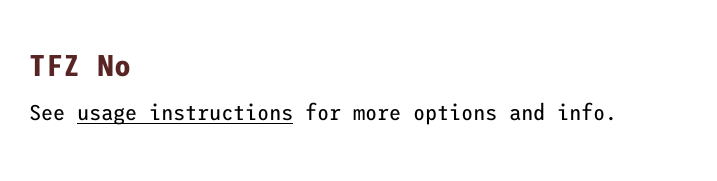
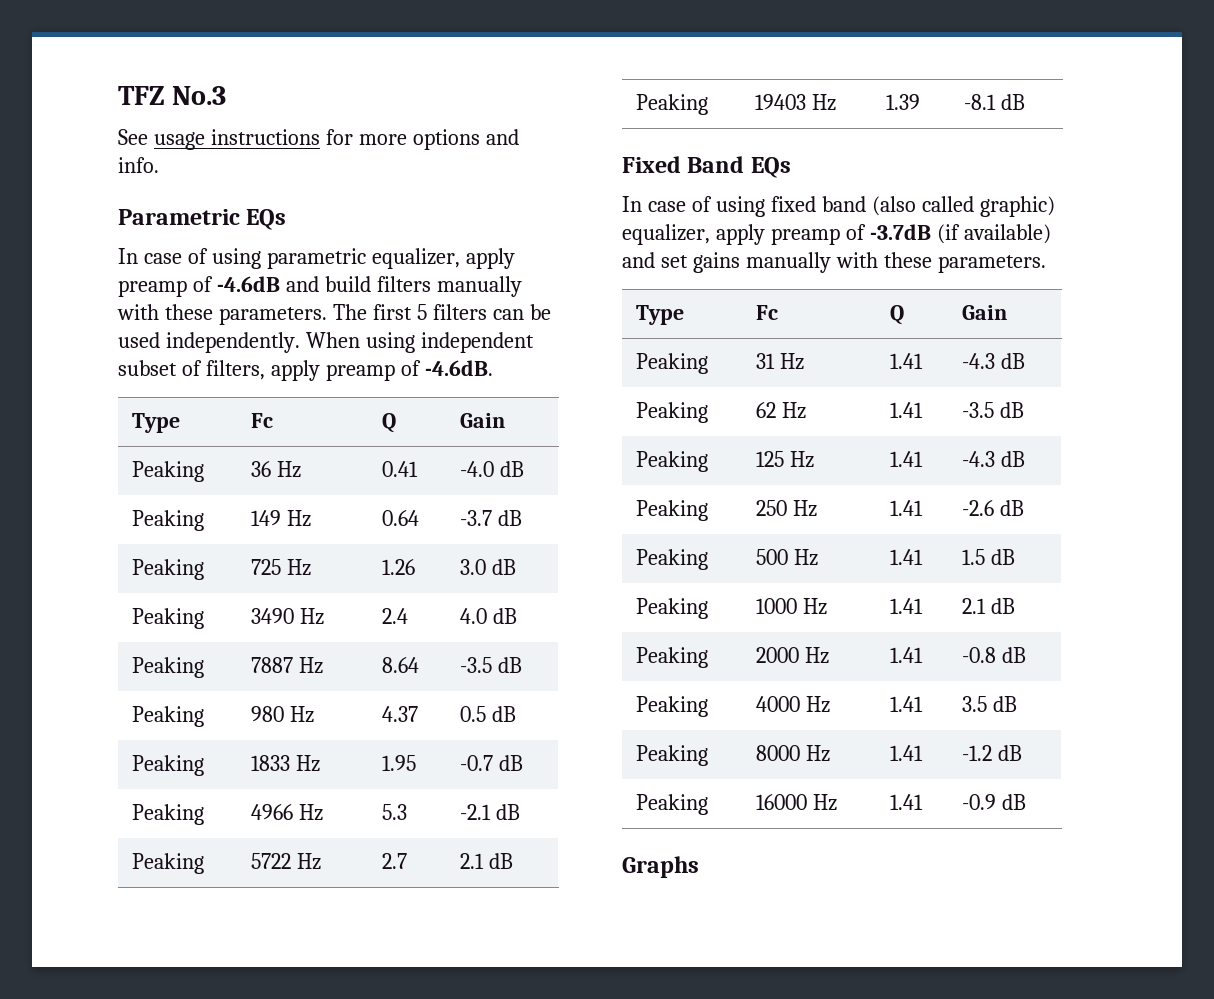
[97,55,131,77] No -> [172,86,227,105] No.3
(617, 111) none -> [118,209,287,230] [118,248,515,269] [118,276,522,297] [117,304,551,325] [118,332,534,353] [118,360,493,381] [131,413,180,433] [250,413,273,428] [381,413,396,433] [459,413,505,428] [131,461,204,482] [250,461,301,478] [381,461,418,477] [459,461,524,477] [131,510,204,531] [250,510,311,527] [381,510,419,526] [459,510,522,526] [131,559,204,580] [250,559,311,576] [381,559,415,575] [459,559,516,575] [131,608,204,629] [250,608,324,625] [381,608,408,624] [459,608,517,624] [131,657,204,678] [250,657,323,674] [381,657,419,673] [459,657,522,673] [131,706,204,727] [250,706,314,723] [381,706,418,722] [459,706,516,722] [131,755,204,776] [250,755,320,772] [381,755,416,771] [459,755,523,771] [131,804,204,825] [250,804,323,821] [381,804,407,820] [459,804,520,820] [131,853,204,874] [250,853,321,870] [381,853,407,869] [459,853,513,869] [635,94,708,115] [754,94,836,111] [885,94,920,110] [963,94,1025,110] [622,156,791,178] [622,196,1055,217] [622,224,1051,245] [622,252,1046,273] [635,305,684,325] [755,305,778,320] [889,305,904,325] [961,305,1007,320] [635,353,708,374] [755,353,804,370] [889,353,923,369] [961,353,1025,369] [635,402,708,423] [755,402,806,419] [889,402,923,418] [961,402,1024,418] [635,451,708,472] [755,451,814,468] [889,451,923,467] [961,451,1025,467] [635,500,708,521] [755,500,817,517] [889,500,923,516] [961,500,1024,516] [635,549,708,570] [755,549,818,566] [889,549,923,565] [961,549,1015,565] [635,598,708,619] [755,598,827,615] [889,598,923,614] [961,598,1015,614] [635,647,708,668] [755,647,829,664] [889,647,923,663] [961,647,1026,663] [635,696,708,717] [755,696,830,713] [889,696,923,712] [961,696,1017,712] [635,745,708,766] [755,745,830,762] [889,745,923,761] [961,745,1022,761] [635,794,708,815] [755,794,837,811] [889,794,923,810] [961,794,1026,810] [622,856,699,878] // Parametric EQs // In case of using parametric equalizer, apply preamp of -4.6dB and build filters manually with these parameters. The first 5 filters can be used independently. When using independent subset of filters, apply preamp of -4.6dB. // Type | Fc | Q | Gain // Peaking | 36 Hz | 0.41 | -4.0 dB // Peaking | 149 Hz | 0.64 | -3.7 dB // Peaking | 725 Hz | 1.26 | 3.0 dB // Peaking | 3490 Hz | 2.4 | 4.0 dB // Peaking | 7887 Hz | 8.64 | -3.5 dB // Peaking | 980 Hz | 4.37 | 0.5 dB // Peaking | 1833 Hz | 1.95 | -0.7 dB // Peaking | 4966 Hz | 5.3 | -2.1 dB // Peaking | 5722 Hz | 2.7 | 2.1 dB // Peaking | 19403 Hz | 1.39 | -8.1 dB // Fixed Band EQs // In case of using fixed band (also called graphic) equalizer, apply preamp of -3.7dB (if available) and set gains manually with these parameters. // Type | Fc | Q | Gain // Peaking | 31 Hz | 1.41 | -4.3 dB // Peaking | 62 Hz | 1.41 | -3.5 dB // Peaking | 125 Hz | 1.41 | -4.3 dB // Peaking | 250 Hz | 1.41 | -2.6 dB // Peaking | 500 Hz | 1.41 | 1.5 dB // Peaking | 1000 Hz | 1.41 | 2.1 dB // Peaking | 2000 Hz | 1.41 | -0.8 dB // Peaking | 4000 Hz | 1.41 | 3.5 dB // Peaking | 8000 Hz | 1.41 | -1.2 dB // Peaking | 16000 Hz | 1.41 | -0.9 dB // Graphs

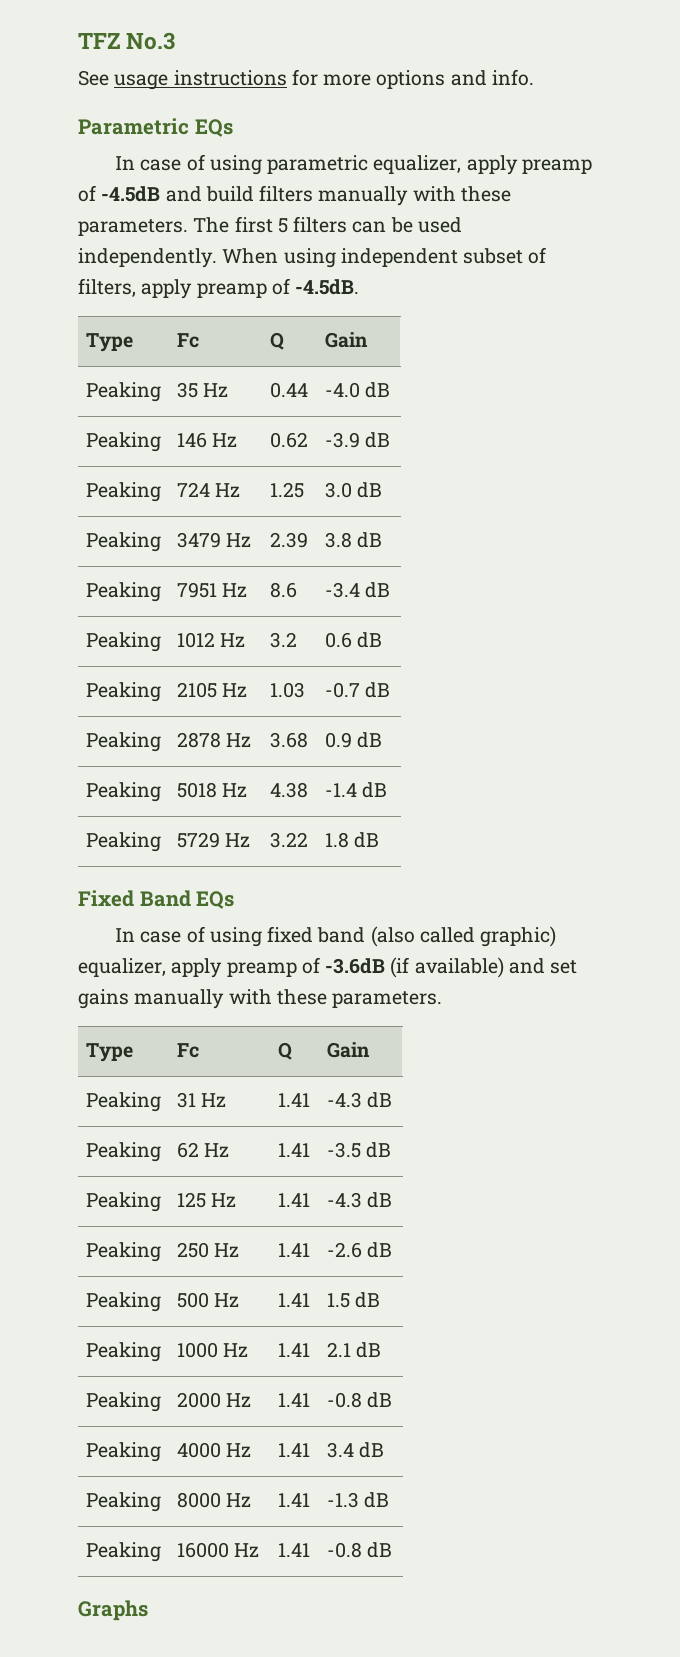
[216,276,280,292] -4.6dB -> [101,186,161,202] -4.5dB
[424,360,493,376] [131,413,180,433] [250,413,273,428] [381,413,396,433] [459,413,505,428] [131,461,204,482] [250,461,301,478] [381,461,418,477] -4.6dB. // Type | Fc | Q | Gain // Peaking | 36 Hz | 0.41 -> [295,279,360,295] [85,333,133,352] [176,333,199,348] [269,332,284,350] [324,332,368,348] [85,382,161,402] [176,382,229,398] [269,382,308,398] -4.5dB. // Type | Fc | Q | Gain // Peaking | 35 Hz | 0.44
[250,510,311,527] [381,510,419,526] [459,510,522,526] [131,559,204,580] [250,559,311,576] [381,559,415,575] 149 Hz | 0.64 | -3.7 dB // Peaking | 725 Hz | 1.26 -> [176,432,238,448] [269,432,308,448] [324,432,391,448] [85,482,161,502] [176,482,241,497] [269,482,304,498] 146 Hz | 0.62 | -3.9 dB // Peaking | 724 Hz | 1.25
[250,608,324,625] [381,608,408,624] [459,608,517,624] [131,657,204,678] [250,657,323,674] [381,657,419,673] [459,657,522,673] [131,706,204,727] [250,706,314,723] [381,706,418,722] [459,706,516,722] [131,755,204,776] [250,755,320,772] [381,755,416,771] 3490 Hz | 2.4 | 4.0 dB // Peaking | 7887 Hz | 8.64 | -3.5 dB // Peaking | 980 Hz | 4.37 | 0.5 dB // Peaking | 1833 Hz | 1.95 -> [176,532,252,548] [269,532,308,548] [324,532,383,548] [85,582,161,602] [176,582,248,598] [269,582,297,598] [324,582,391,598] [85,632,161,652] [176,632,246,648] [269,632,297,648] [324,632,383,648] [85,682,161,702] [176,682,248,698] [269,682,305,698] 3479 Hz | 2.39 | 3.8 dB // Peaking | 7951 Hz | 8.6 | -3.4 dB // Peaking | 1012 Hz | 3.2 | 0.6 dB // Peaking | 2105 Hz | 1.03
[250,804,323,821] [381,804,407,820] [459,804,520,820] [131,853,204,874] [250,853,321,870] [381,853,407,869] [459,853,513,869] [635,94,708,115] [754,94,836,111] [885,94,920,110] [963,94,996,110] 4966 Hz | 5.3 | -2.1 dB // Peaking | 5722 Hz | 2.7 | 2.1 dB // Peaking | 19403 Hz | 1.39 | -8.1 -> [176,732,252,748] [269,732,308,748] [324,732,383,748] [85,782,161,802] [176,782,248,798] [269,782,308,798] [324,782,388,798] [85,832,161,852] [176,832,251,848] [269,832,308,848] [324,832,349,848] 2878 Hz | 3.68 | 0.9 dB // Peaking | 5018 Hz | 4.38 | -1.4 dB // Peaking | 5729 Hz | 3.22 | 1.8
[869,224,931,240] -3.7dB -> [325,958,386,974] -3.6dB
[961,696,987,712] 3.5 -> [326,1442,354,1458] 3.4
[961,745,992,761] -1.2 -> [326,1492,359,1508] -1.3
[961,794,996,810] -0.9 -> [326,1542,362,1558] -0.8

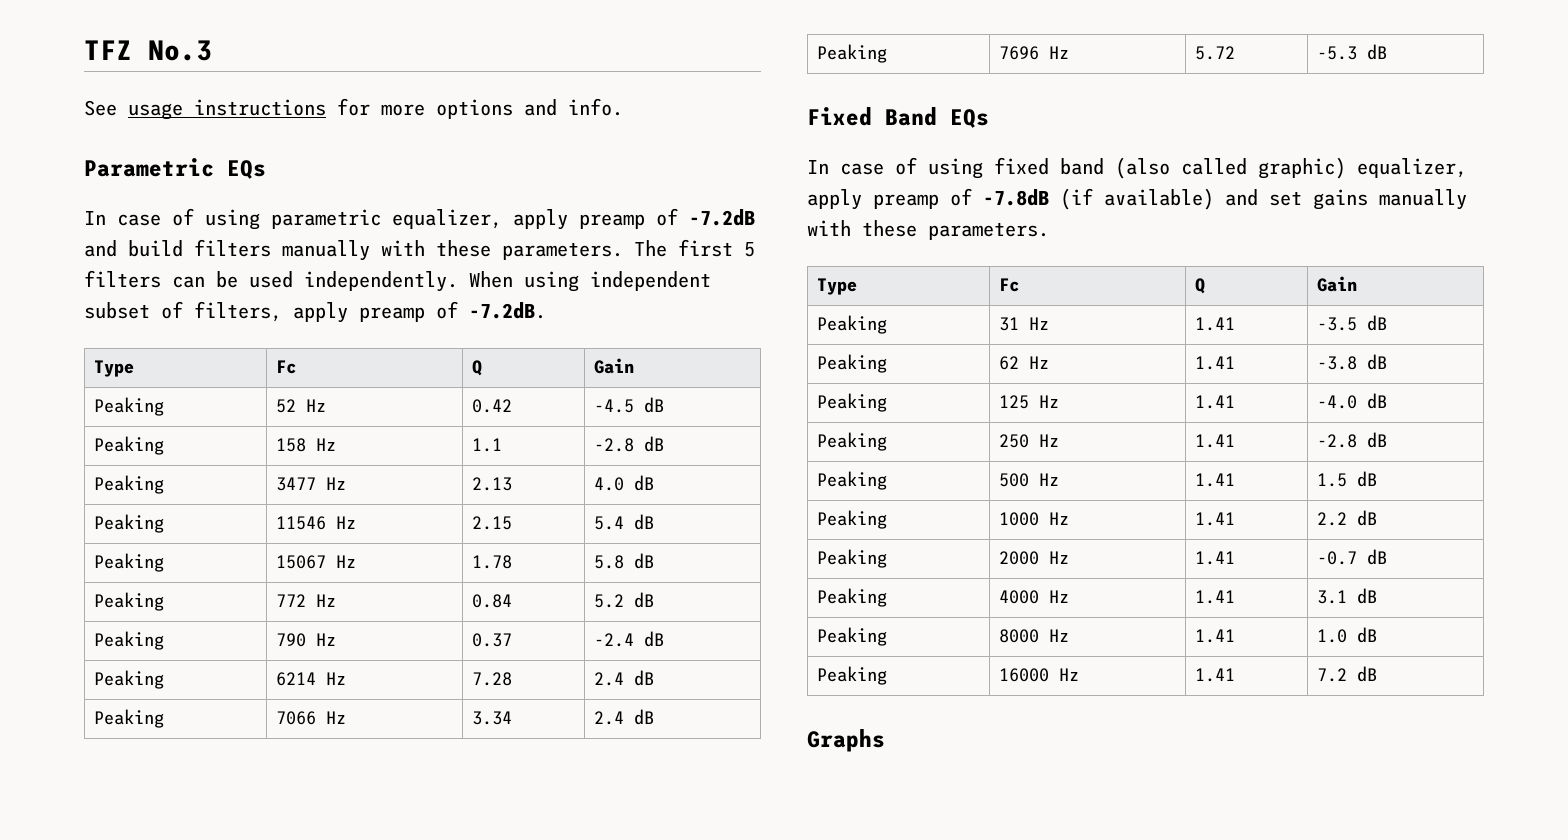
[101,186,161,202] -4.5dB -> [689,209,755,226] -7.2dB
[295,279,360,295] [85,333,133,352] [176,333,199,348] [269,332,284,350] [324,332,368,348] [85,382,161,402] [176,382,229,398] [269,382,308,398] [324,382,391,398] [85,432,161,452] [176,432,238,448] [269,432,308,448] [324,432,391,448] [85,482,161,502] [176,482,241,497] [269,482,304,498] [324,482,383,498] [85,532,161,552] [176,532,252,548] [269,532,308,548] [324,532,383,548] [85,582,161,602] [176,582,248,598] [269,582,297,598] [324,582,391,598] [85,632,161,652] [176,632,246,648] [269,632,297,648] [324,632,383,648] [85,682,161,702] [176,682,248,698] [269,682,305,698] [324,682,391,698] [85,732,161,752] [176,732,252,748] [269,732,308,748] [324,732,383,748] [85,782,161,802] [176,782,248,798] [269,782,308,798] [324,782,388,798] [85,832,161,852] [176,832,251,848] [269,832,308,848] [324,832,349,848] -4.5dB. // Type | Fc | Q | Gain // Peaking | 35 Hz | 0.44 | -4.0 dB // Peaking | 146 Hz | 0.62 | -3.9 dB // Peaking | 724 Hz | 1.25 | 3.0 dB // Peaking | 3479 Hz | 2.39 | 3.8 dB // Peaking | 7951 Hz | 8.6 | -3.4 dB // Peaking | 1012 Hz | 3.2 | 0.6 dB // Peaking | 2105 Hz | 1.03 | -0.7 dB // Peaking | 2878 Hz | 3.68 | 0.9 dB // Peaking | 5018 Hz | 4.38 | -1.4 dB // Peaking | 5729 Hz | 3.22 | 1.8 -> [469,302,546,319] [93,360,134,377] [275,360,296,374] [471,360,482,376] [593,358,634,374] [93,397,164,416] [275,399,326,413] [471,399,512,413] [593,397,664,413] [93,436,164,455] [275,438,336,452] [471,438,502,452] [593,436,664,452] [93,475,164,494] [275,477,346,491] [471,477,512,491] [593,475,654,491] [93,514,164,533] [275,516,356,530] [471,516,512,530] [593,514,654,530] [93,553,164,572] [275,555,356,569] [471,555,512,569] [593,553,654,569] [93,592,164,611] [275,594,336,607] [471,594,512,608] [593,592,654,608] [93,631,164,650] [275,633,336,647] [471,633,512,647] [593,631,664,647] [93,670,164,689] [275,672,346,686] [471,672,512,686] [593,670,654,686] [93,709,164,728] [275,711,346,725] [471,711,512,725] [593,709,654,725] [816,44,887,63] [998,46,1069,60] [1194,46,1235,60] [1316,46,1357,60] -7.2dB. // Type | Fc | Q | Gain // Peaking | 52 Hz | 0.42 | -4.5 dB // Peaking | 158 Hz | 1.1 | -2.8 dB // Peaking | 3477 Hz | 2.13 | 4.0 dB // Peaking | 11546 Hz | 2.15 | 5.4 dB // Peaking | 15067 Hz | 1.78 | 5.8 dB // Peaking | 772 Hz | 0.84 | 5.2 dB // Peaking | 790 Hz | 0.37 | -2.4 dB // Peaking | 6214 Hz | 7.28 | 2.4 dB // Peaking | 7066 Hz | 3.34 | 2.4 dB // Peaking | 7696 Hz | 5.72 | -5.3
[325,958,386,974] -3.6dB -> [983,189,1049,206] -7.8dB
[326,1092,362,1108] -4.3 -> [1316,317,1357,331] -3.5
[326,1142,361,1158] -3.5 -> [1316,356,1357,370] -3.8
[326,1192,362,1208] -4.3 -> [1316,395,1357,409] -4.0
[326,1242,362,1258] -2.6 -> [1316,434,1357,448] -2.8
[326,1342,351,1357] 2.1 -> [1316,512,1347,526] 2.2
[326,1392,362,1408] -0.8 -> [1316,551,1357,565] -0.7
[326,1442,354,1458] 3.4 -> [1316,590,1347,604] 3.1
[326,1492,359,1508] -1.3 -> [1316,629,1347,643] 1.0
[326,1542,362,1558] -0.8 -> [1316,668,1347,682] 7.2

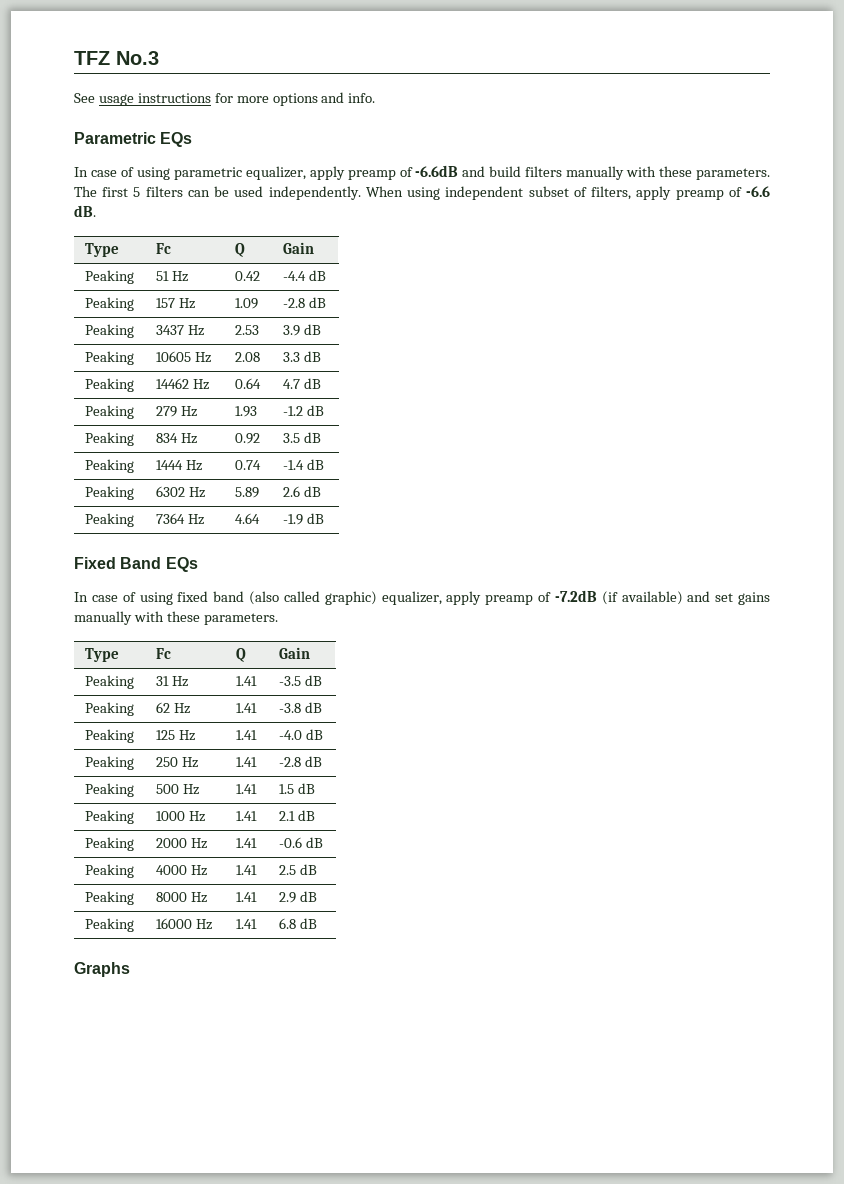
[689,209,755,226] -7.2dB -> [415,165,459,177] -6.6dB
[469,302,546,319] [93,360,134,377] [275,360,296,374] [471,360,482,376] [593,358,634,374] [93,397,164,416] [275,399,296,413] -7.2dB. // Type | Fc | Q | Gain // Peaking | 52 -> [746,186,771,197] [74,205,96,217] [84,243,119,257] [155,243,171,254] [234,243,245,257] [282,242,314,254] [84,270,134,284] [155,271,169,281] -6.6 dB. // Type | Fc | Q | Gain // Peaking | 51
[593,397,664,413] [93,436,164,455] [275,438,336,452] [471,438,502,452] [593,436,664,452] [93,475,164,494] [275,477,346,491] [471,477,512,491] [593,475,654,491] [93,514,164,533] [275,516,356,530] [471,516,512,530] [593,514,654,530] [93,553,164,572] [275,555,356,569] [471,555,512,569] [593,553,654,569] [93,592,164,611] [275,594,336,607] [471,594,512,608] [593,592,654,608] [93,631,164,650] [275,633,336,647] [471,633,512,647] [593,631,664,647] [93,670,164,689] [275,672,346,686] [471,672,512,686] [593,670,654,686] [93,709,164,728] [275,711,346,725] [471,711,512,725] [593,709,654,725] [816,44,887,63] [998,46,1069,60] [1194,46,1235,60] [1316,46,1357,60] -4.5 dB // Peaking | 158 Hz | 1.1 | -2.8 dB // Peaking | 3477 Hz | 2.13 | 4.0 dB // Peaking | 11546 Hz | 2.15 | 5.4 dB // Peaking | 15067 Hz | 1.78 | 5.8 dB // Peaking | 772 Hz | 0.84 | 5.2 dB // Peaking | 790 Hz | 0.37 | -2.4 dB // Peaking | 6214 Hz | 7.28 | 2.4 dB // Peaking | 7066 Hz | 3.34 | 2.4 dB // Peaking | 7696 Hz | 5.72 | -5.3 -> [282,270,326,281] [84,297,134,311] [155,298,195,309] [234,298,258,309] [282,297,326,308] [84,324,134,338] [155,325,204,336] [234,325,259,335] [282,324,321,336] [84,351,134,365] [155,351,211,363] [234,352,260,362] [282,351,321,362] [84,378,134,392] [155,378,209,390] [234,378,261,389] [282,378,321,389] [84,405,134,419] [155,406,197,417] [234,406,257,417] [282,405,324,416] [84,432,134,446] [155,433,197,444] [234,433,260,444] [282,432,321,443] [84,459,134,473] [155,460,202,471] [234,460,261,470] [282,459,324,470] [84,486,134,500] [155,486,205,498] [234,487,259,498] [282,486,321,497] [84,513,134,527] [155,513,204,525] [234,513,260,524] [282,514,303,525] -4.4 dB // Peaking | 157 Hz | 1.09 | -2.8 dB // Peaking | 3437 Hz | 2.53 | 3.9 dB // Peaking | 10605 Hz | 2.08 | 3.3 dB // Peaking | 14462 Hz | 0.64 | 4.7 dB // Peaking | 279 Hz | 1.93 | -1.2 dB // Peaking | 834 Hz | 0.92 | 3.5 dB // Peaking | 1444 Hz | 0.74 | -1.4 dB // Peaking | 6302 Hz | 5.89 | 2.6 dB // Peaking | 7364 Hz | 4.64 | -1.9
[983,189,1049,206] -7.8dB -> [554,590,597,602] -7.2dB
[1316,512,1347,526] 2.2 -> [278,811,295,821] 2.1
[1316,551,1357,565] -0.7 -> [278,837,302,848] -0.6
[1316,590,1347,604] 3.1 -> [278,865,296,875] 2.5
[1316,629,1347,643] 1.0 -> [278,892,296,903] 2.9
[1316,668,1347,682] 7.2 -> [278,918,296,929] 6.8

